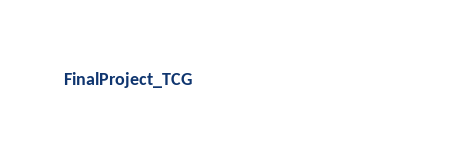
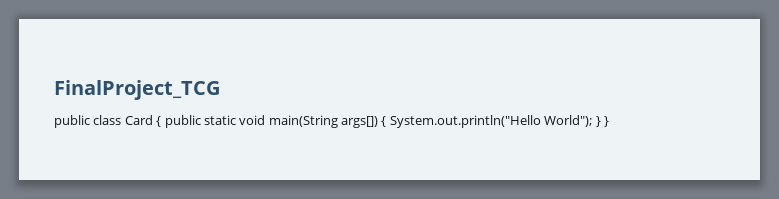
(192, 80) none -> [54,115,609,128] // public class Card { public static void main(String args[]) { System.out.println("Hello World"); } }

